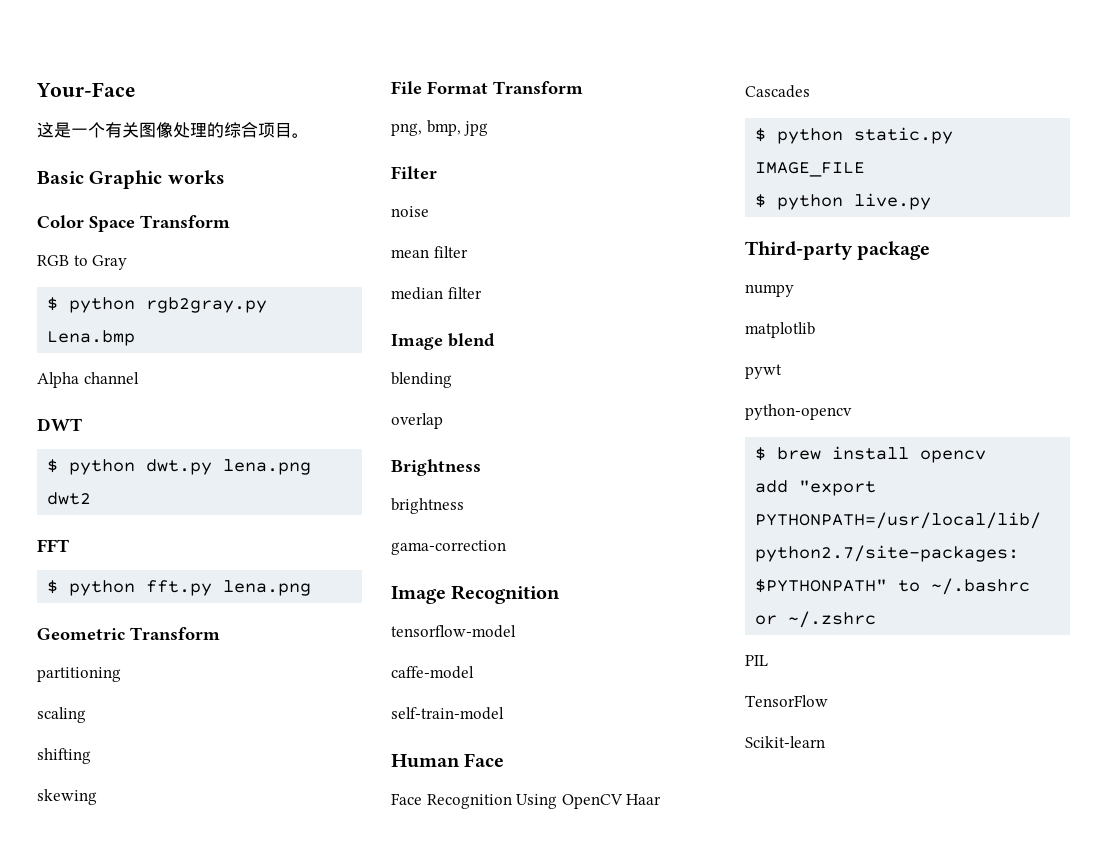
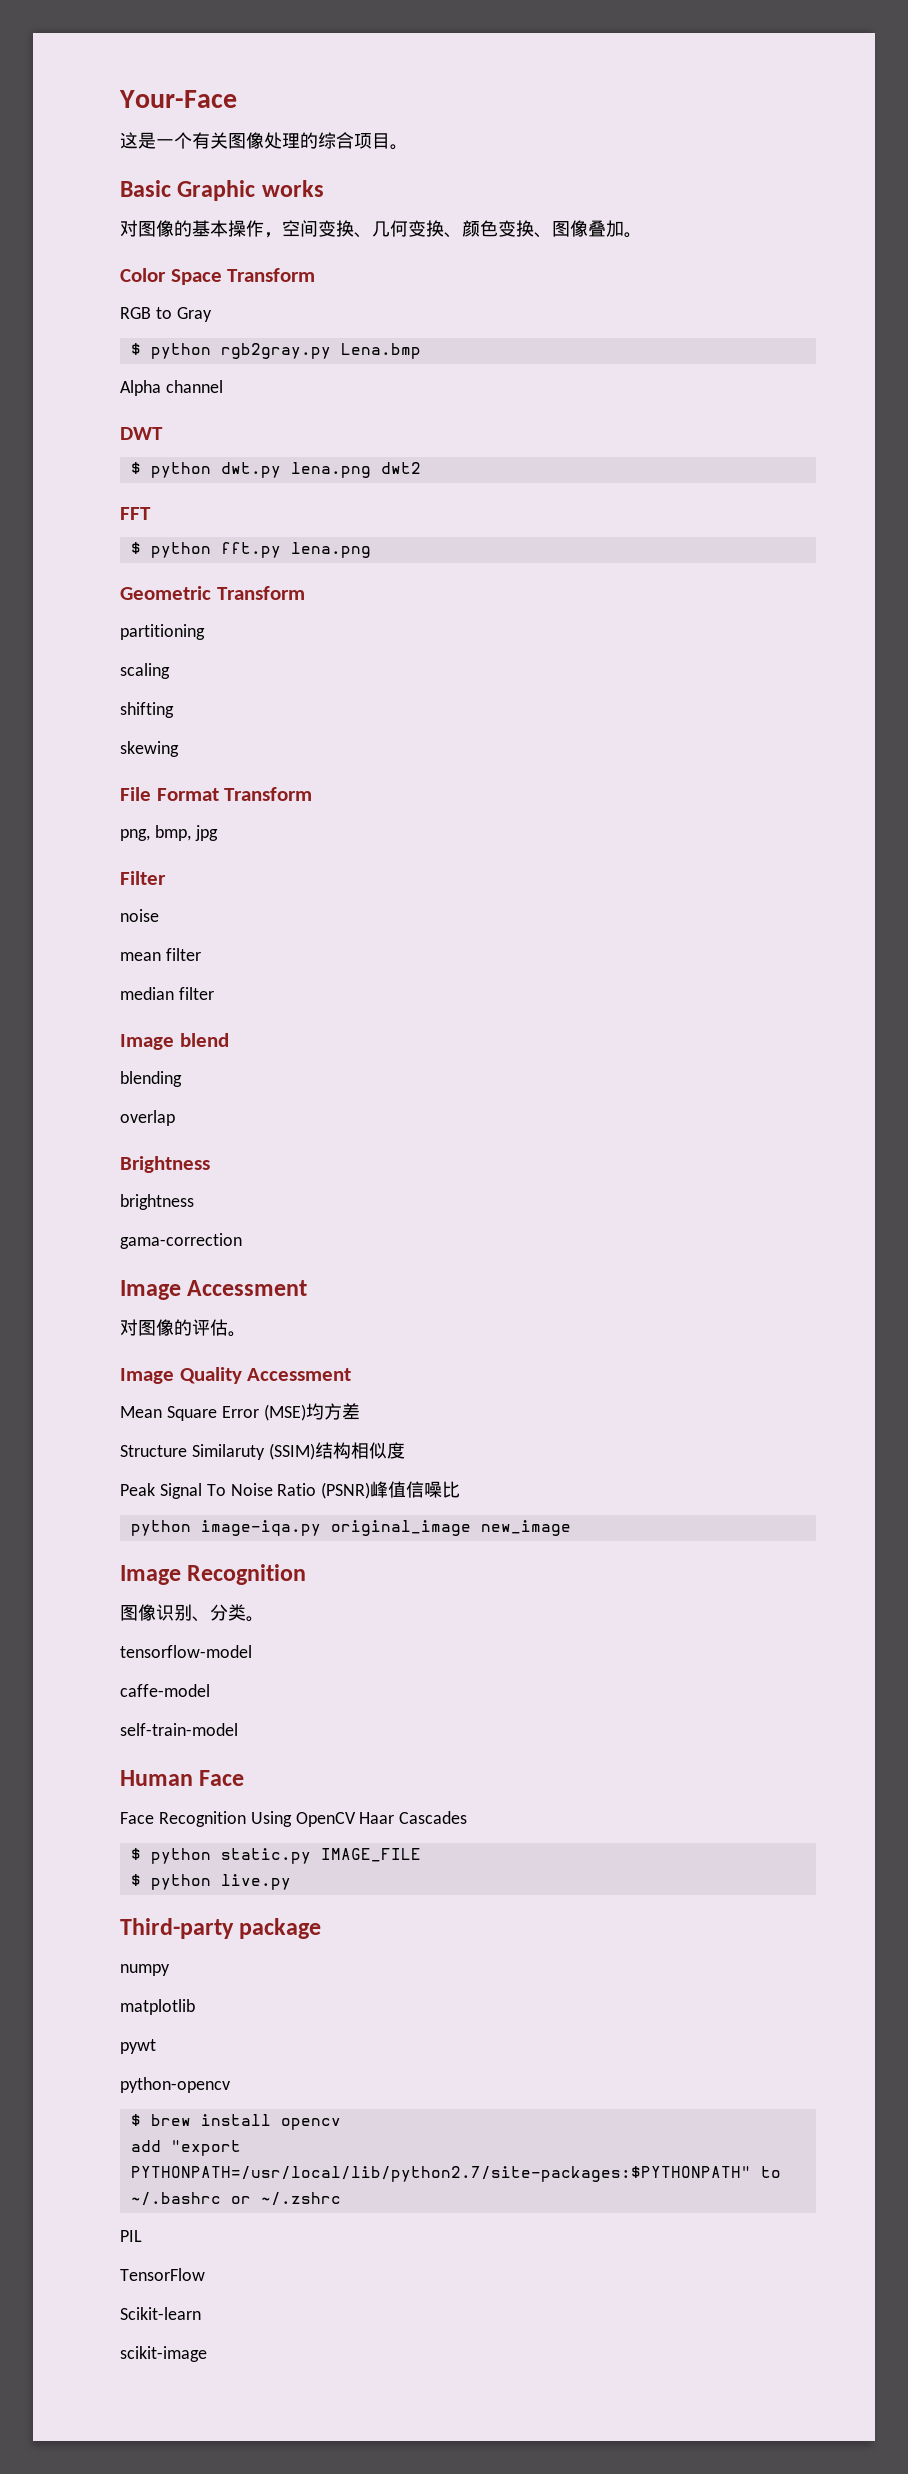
(225, 177) none -> [120,220,642,238] // 对图像的基本操作，空间变换、几何变换、颜色变换、图像叠加。
[451,585,561,604] Recognition -> [187,1280,308,1296] [120,1319,246,1337] [120,1367,352,1384] [120,1403,360,1421] [120,1442,405,1460] [120,1481,461,1499] [130,1520,571,1536] [120,1564,307,1585] [120,1604,264,1622] Accessment // 对图像的评估。 // Image Quality Accessment // Mean Square Error (MSE)均方差 // Structure Similaruty (SSIM)结构相似度 // Peak Signal To Noise Ratio (PSNR)峰值信噪比 // python image-iqa.py original_image new_image // Image Recognition // 图像识别、分类。
(825, 742) none -> [120,2346,207,2362] // scikit-image

